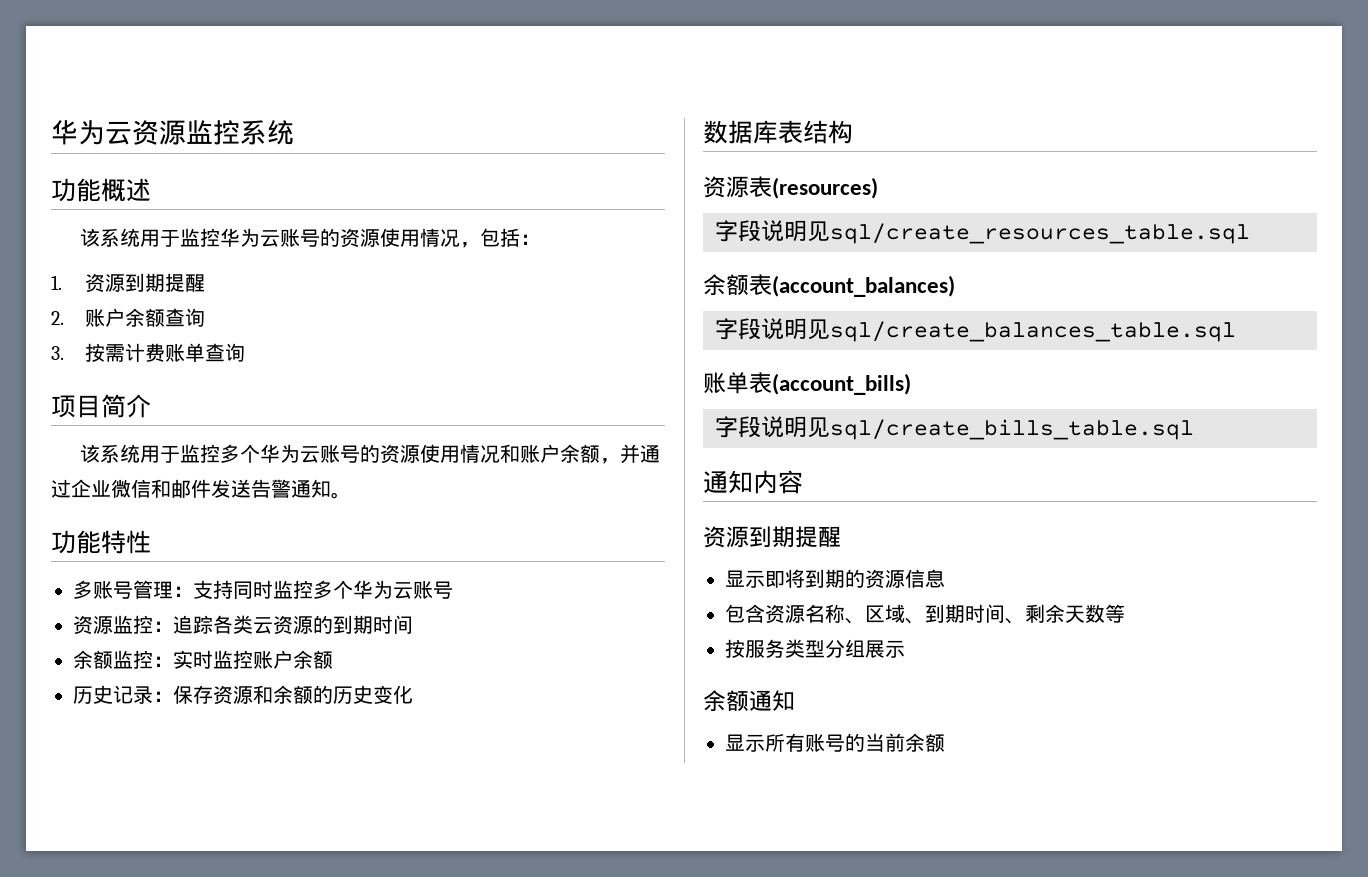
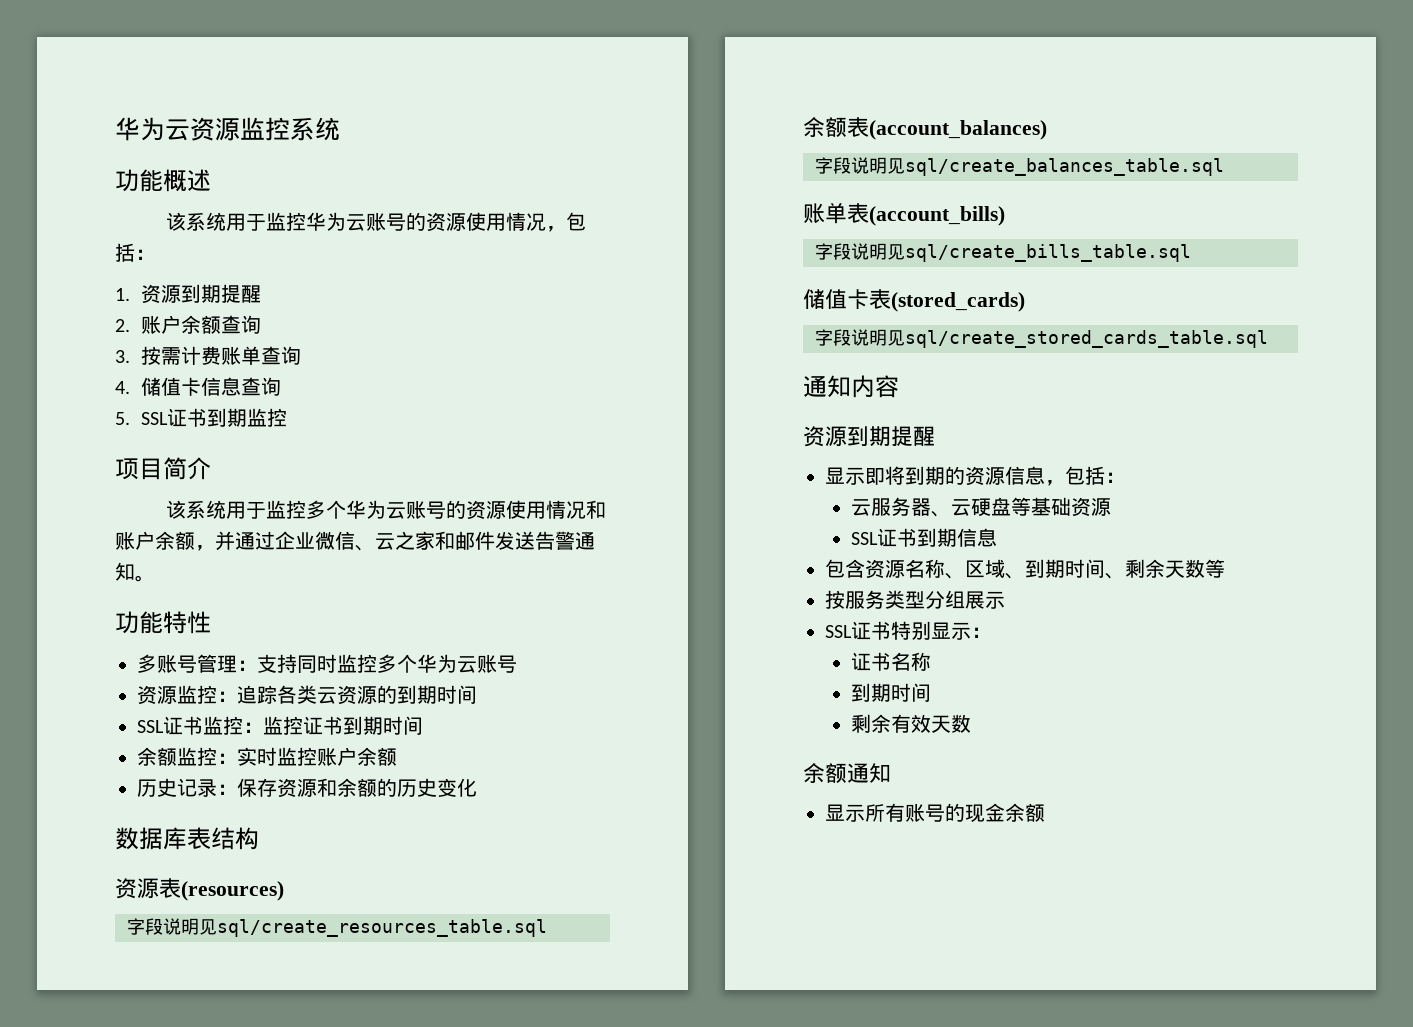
(245, 352) none -> [115,377,281,396] [115,408,287,427] // 4.储值卡信息查询 // 5. SSL证书到期监控
(151, 488) none -> [355,531,435,551] 、云之家
(413, 624) none -> [137,716,423,735] // SSL证书监控：监控证书到期时间
(1194, 429) none -> [803,289,1025,312] [815,329,1268,348] // 储值卡表(stored_cards) // 字段说明见sql/create_stored_cards_table.sql
(945, 578) none -> [1045,466,1125,486] [850,497,1111,517] [850,528,997,547] ，包括： // 云服务器、云硬盘等基础资源 // SSL证书到期信息
(905, 649) none -> [825,621,991,640] [850,652,931,671] [850,683,931,702] [850,714,971,733] // SSL证书特别显示： // 证书名称 // 到期时间 // 剩余有效天数
[865,733,905,752] 当前 -> [965,803,1005,823] 现金

